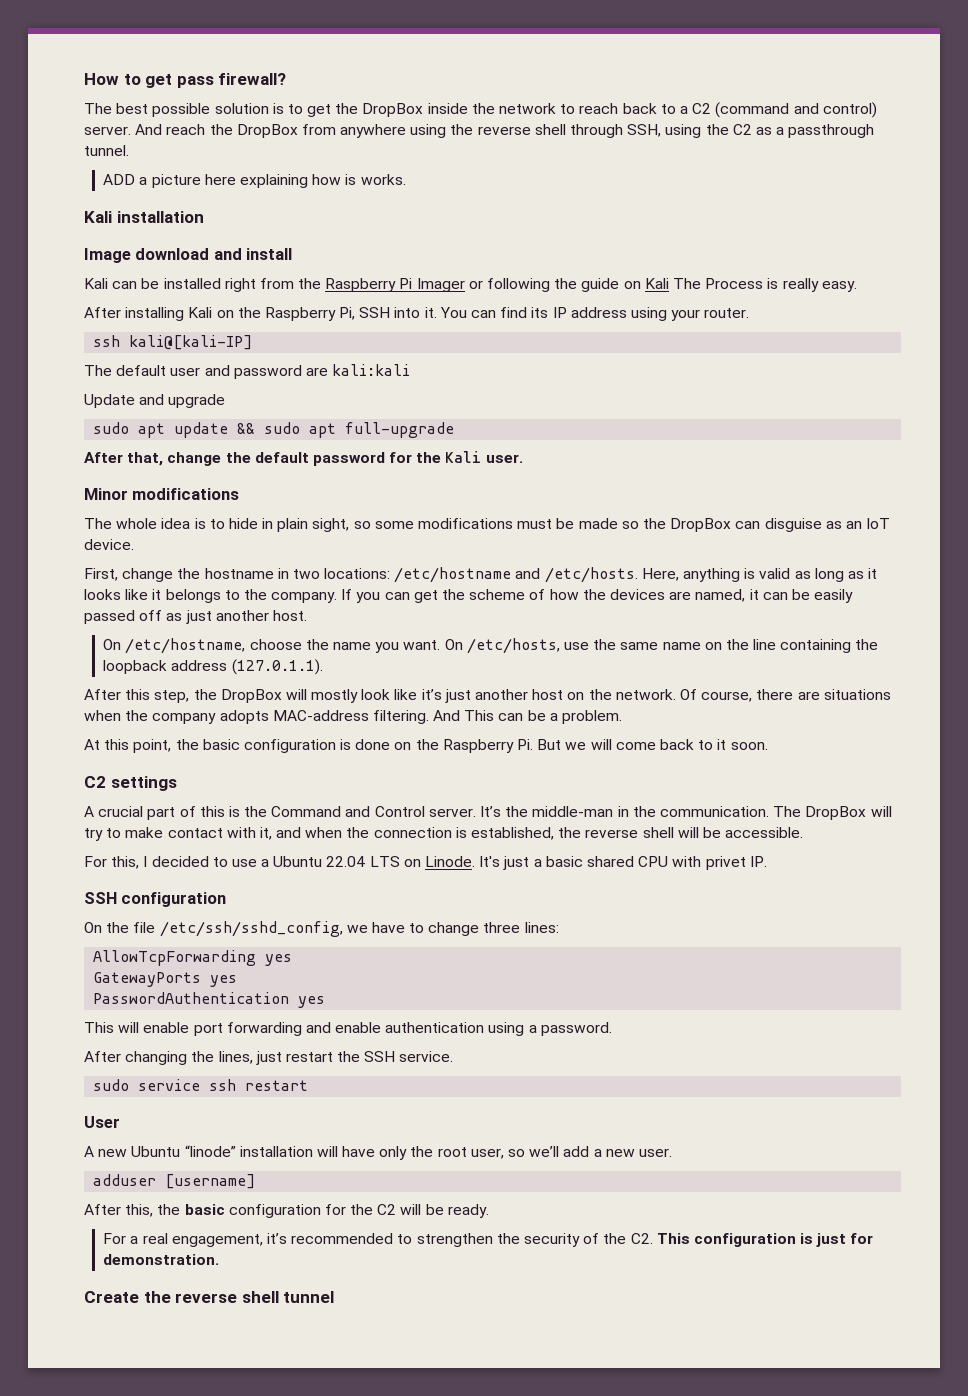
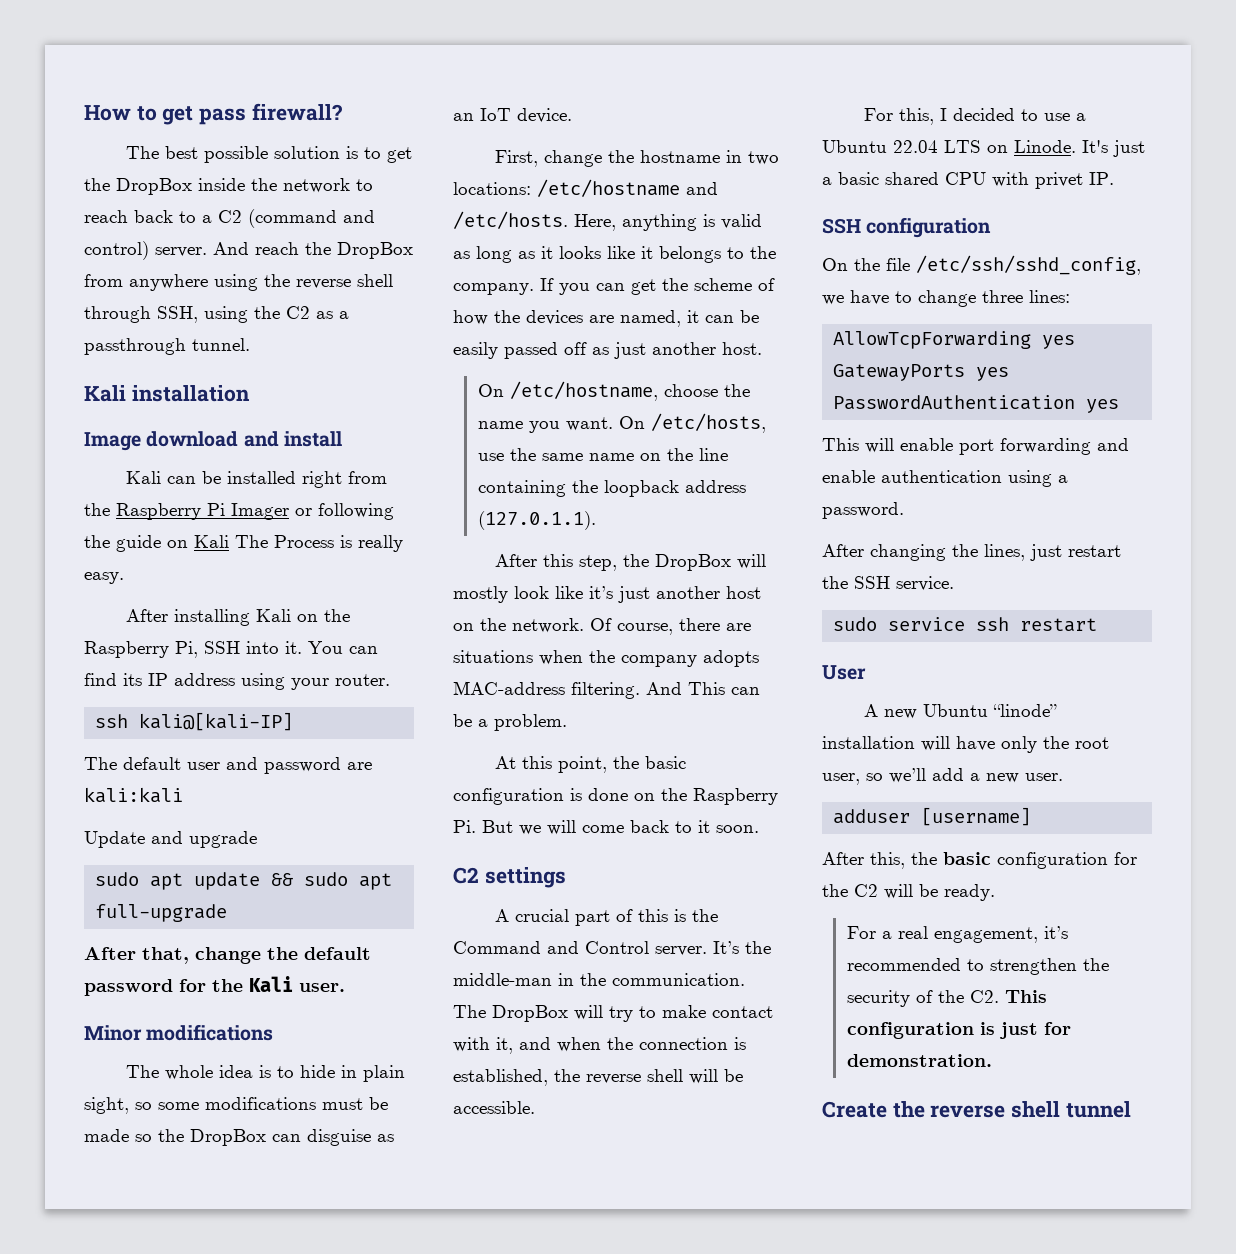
[103,174,406,188] // ADD a picture here explaining how is works. -> (250, 344) none

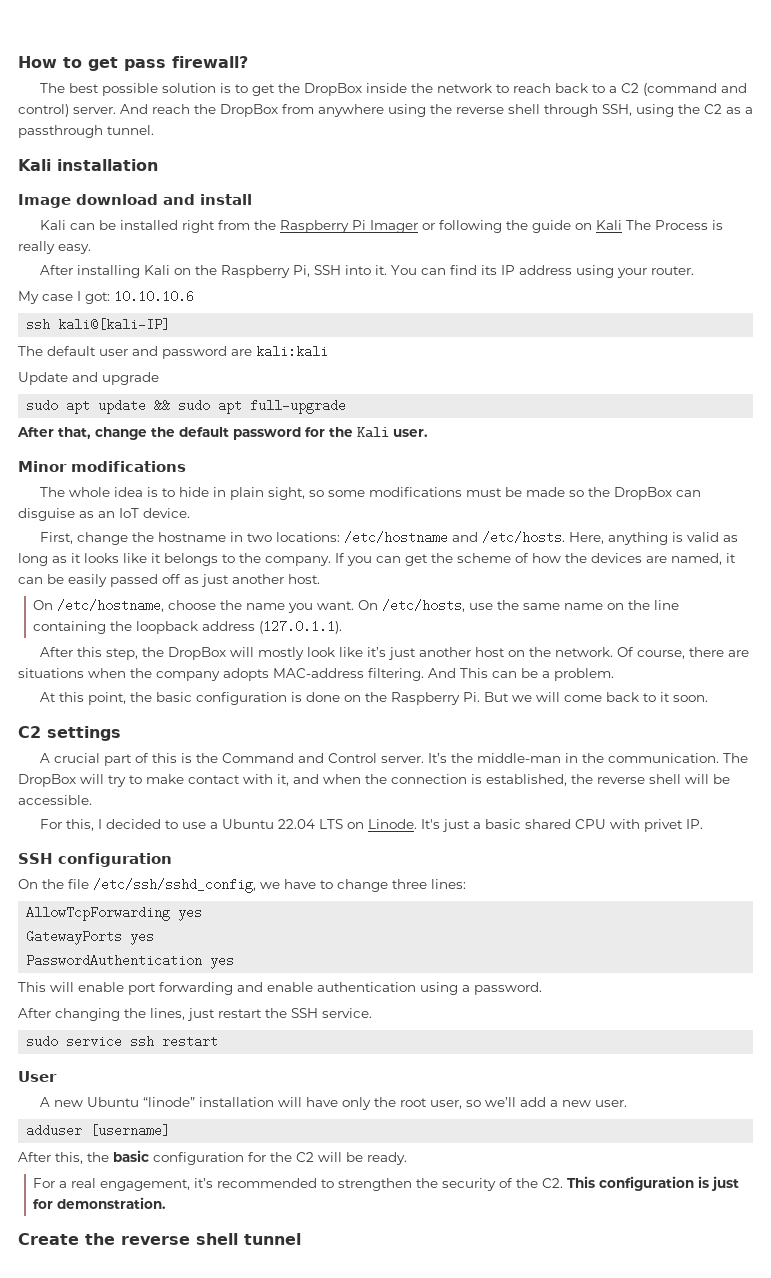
(390, 680) none -> [18,290,194,304] // My case I got: 10.10.10.6

